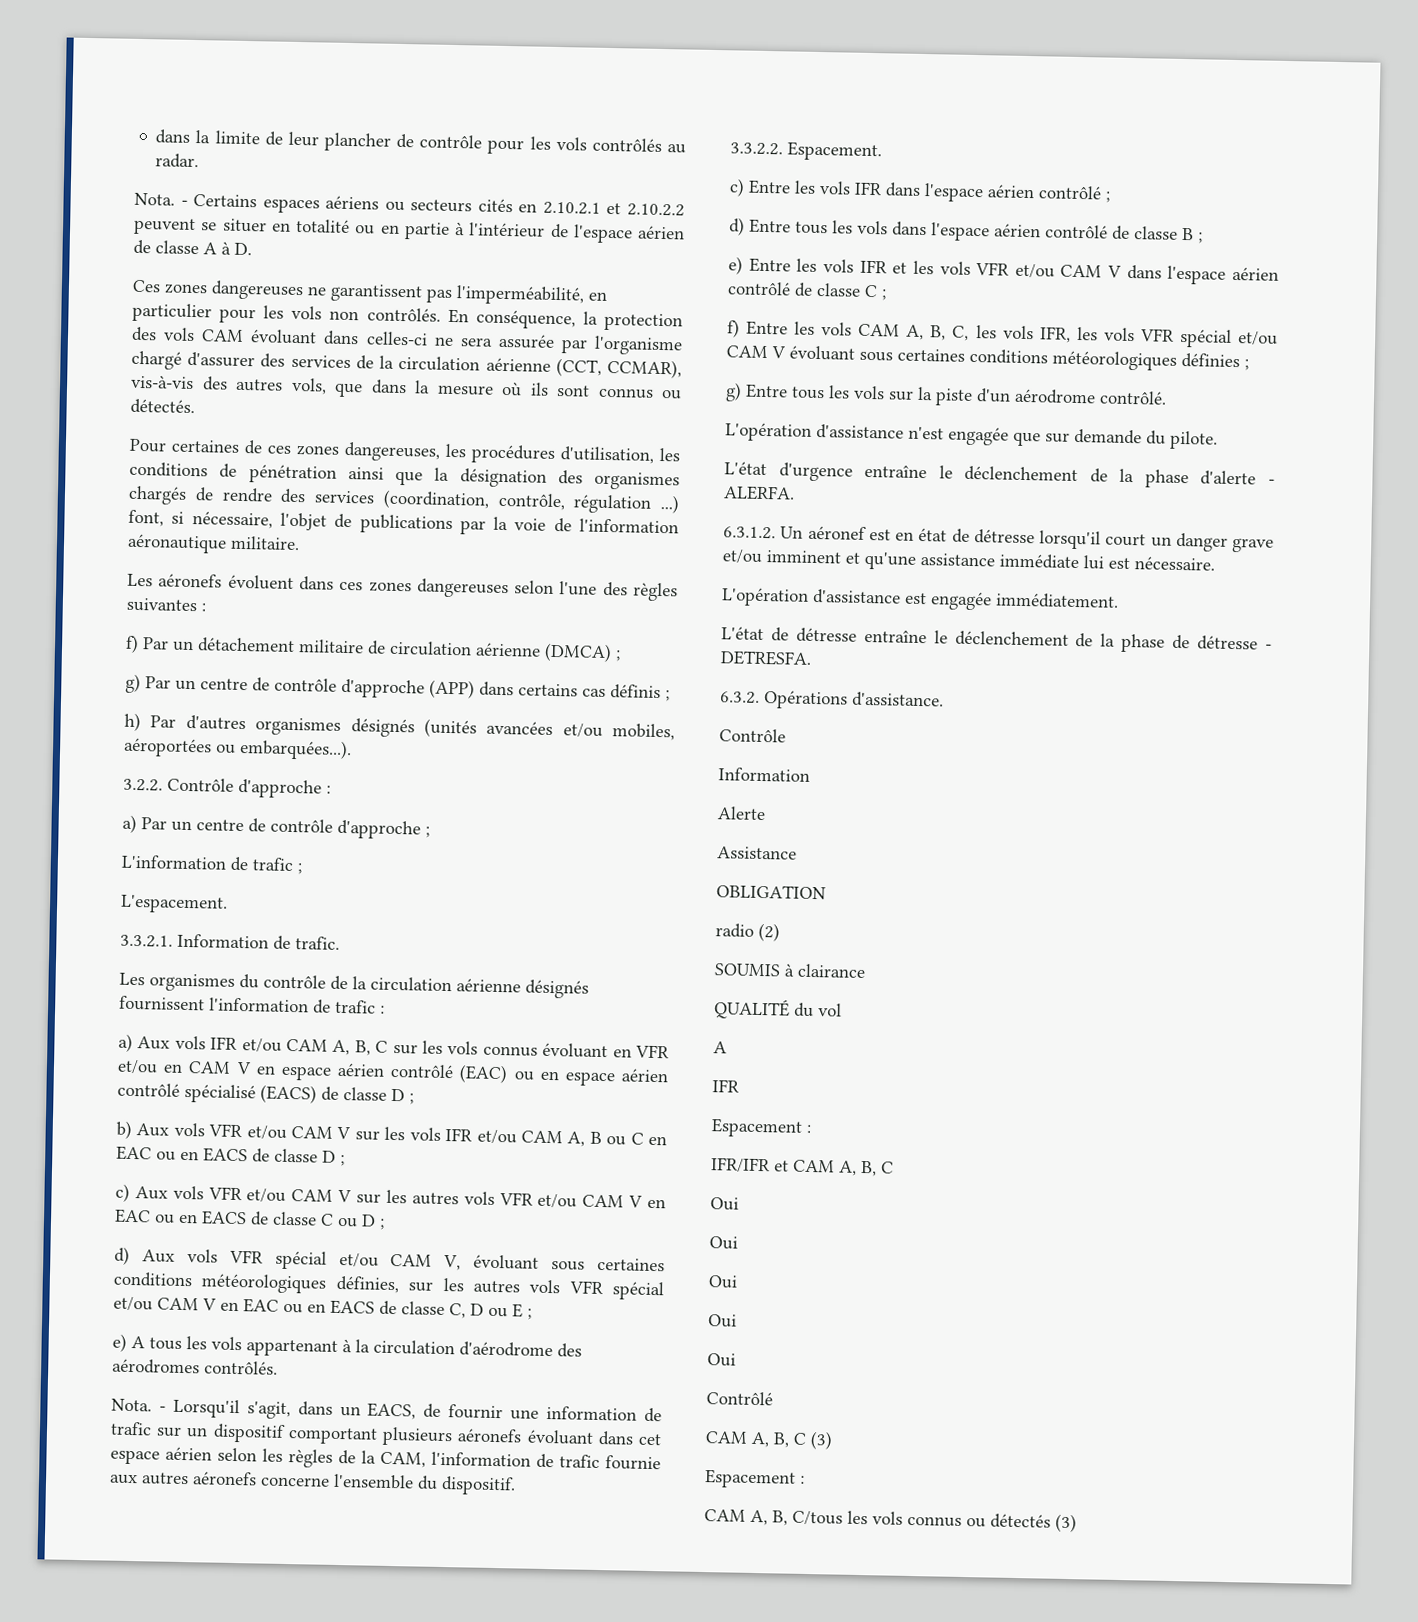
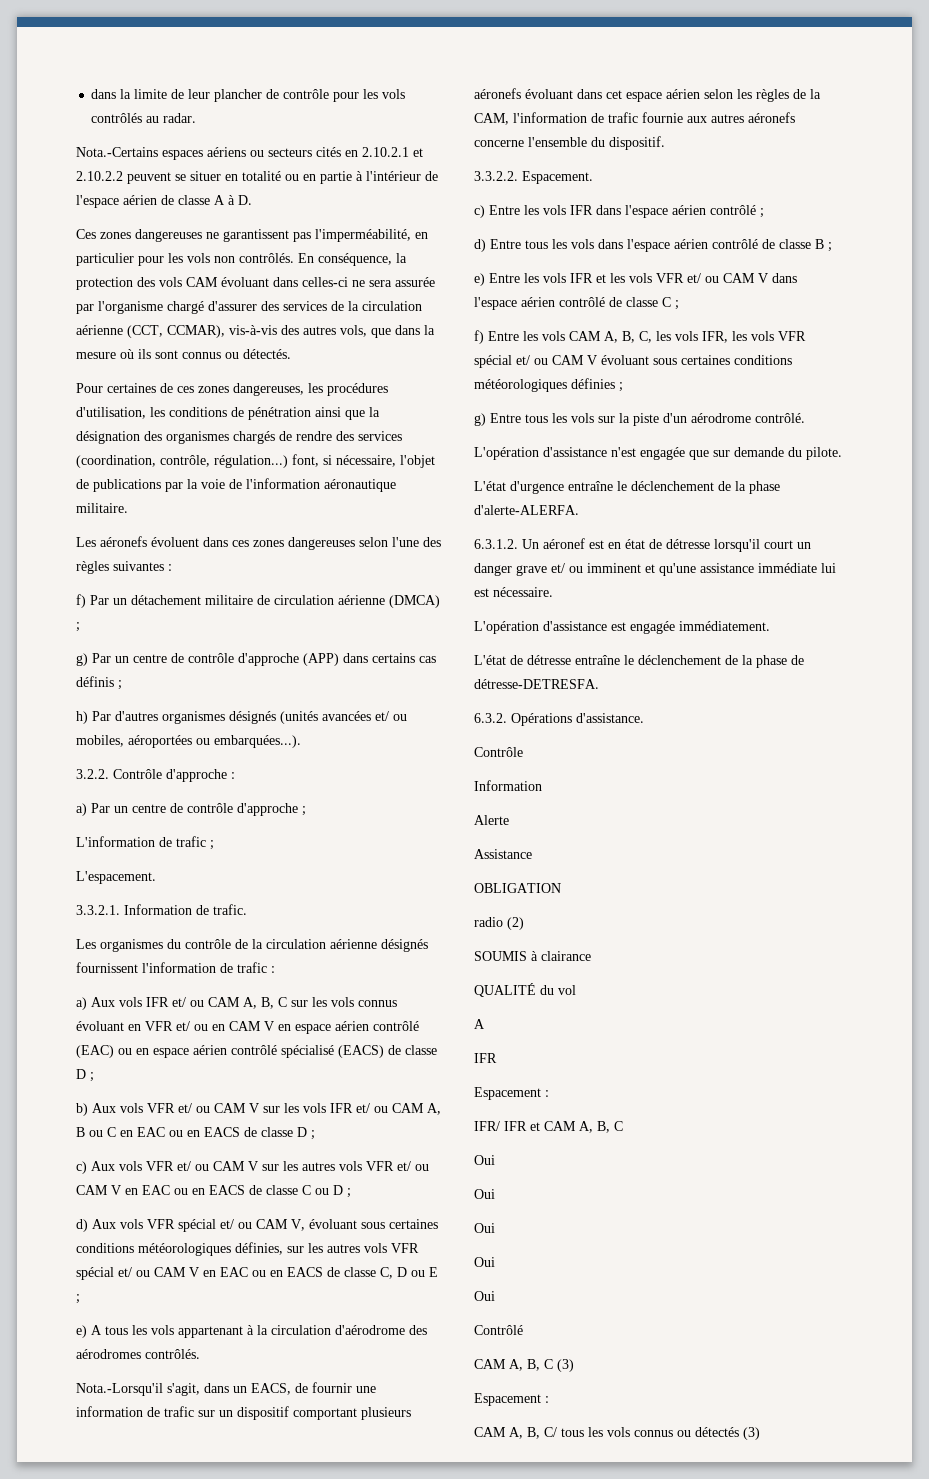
[134,192,258,208] Nota. - Certains -> [76,147,158,157] Nota.-Certains
[573,494,680,514] régulation ...) -> [214,455,288,468] régulation...)
[562,723,603,738] et/ou -> [375,711,407,721] et/ ou
[241,1038,282,1053] et/ou -> [172,997,204,1007] et/ ou
[117,1059,158,1075] et/ou -> [176,1021,208,1031] et/ ou
[246,1125,287,1140] et/ou -> [178,1103,210,1113] et/ ou
[476,1129,517,1145] et/ou -> [356,1103,388,1113] et/ ou
[246,1188,287,1203] et/ou -> [177,1161,209,1171] et/ ou
[537,1193,578,1209] et/ou -> [397,1161,429,1171] et/ ou
[338,1252,379,1268] et/ou -> [220,1219,252,1229] et/ ou
[113,1296,153,1312] et/ou -> [118,1267,150,1277] et/ ou
[111,1398,240,1419] Nota. - Lorsqu'il -> [76,1383,163,1396] Nota.-Lorsqu'il
[1014,263,1055,279] et/ou -> [687,273,719,283] et/ ou
[1238,331,1278,346] et/ou -> [516,355,548,365] et/ ou
[1200,470,1275,486] [723,485,795,501] d'alerte - ALERFA. -> [474,505,579,515] d'alerte-ALERFA.
[722,549,763,564] et/ou -> [551,563,583,573] et/ ou
[1197,635,1272,651] [720,650,812,666] détresse - DETRESFA. -> [474,679,599,689] détresse-DETRESFA.
[711,1157,770,1174] IFR/IFR -> [474,1121,527,1131] IFR/ IFR
[792,1510,843,1526] C/tous -> [544,1427,584,1437] C/ tous

